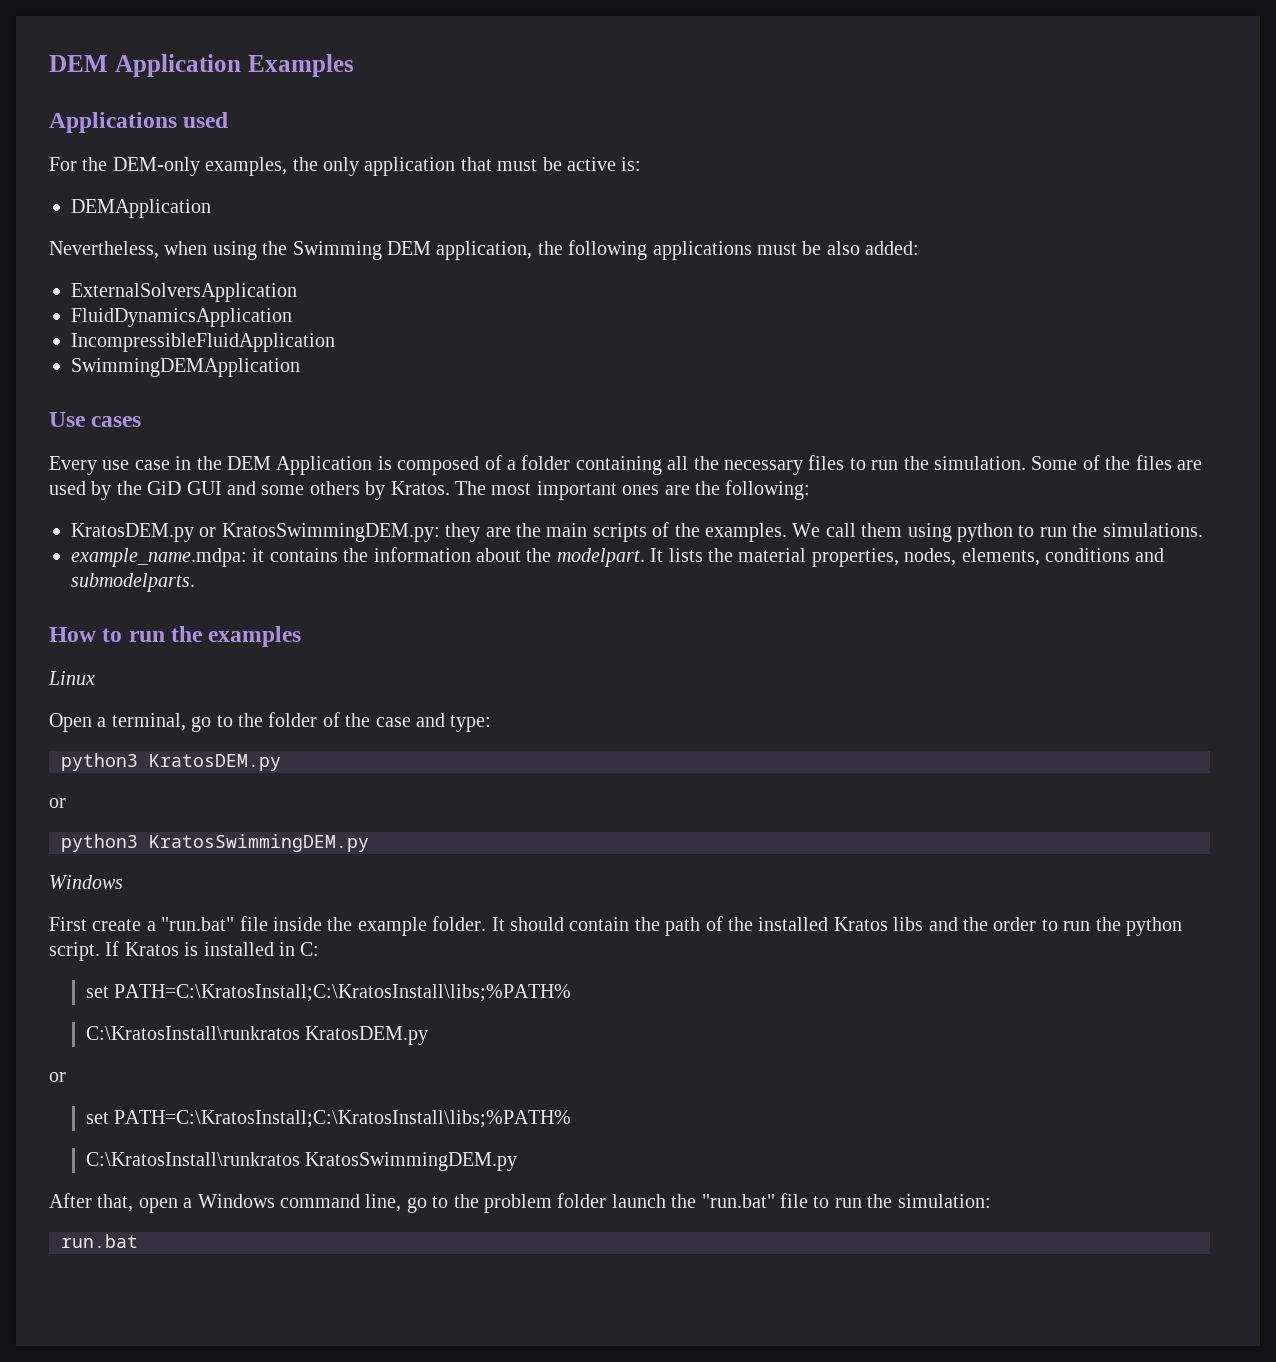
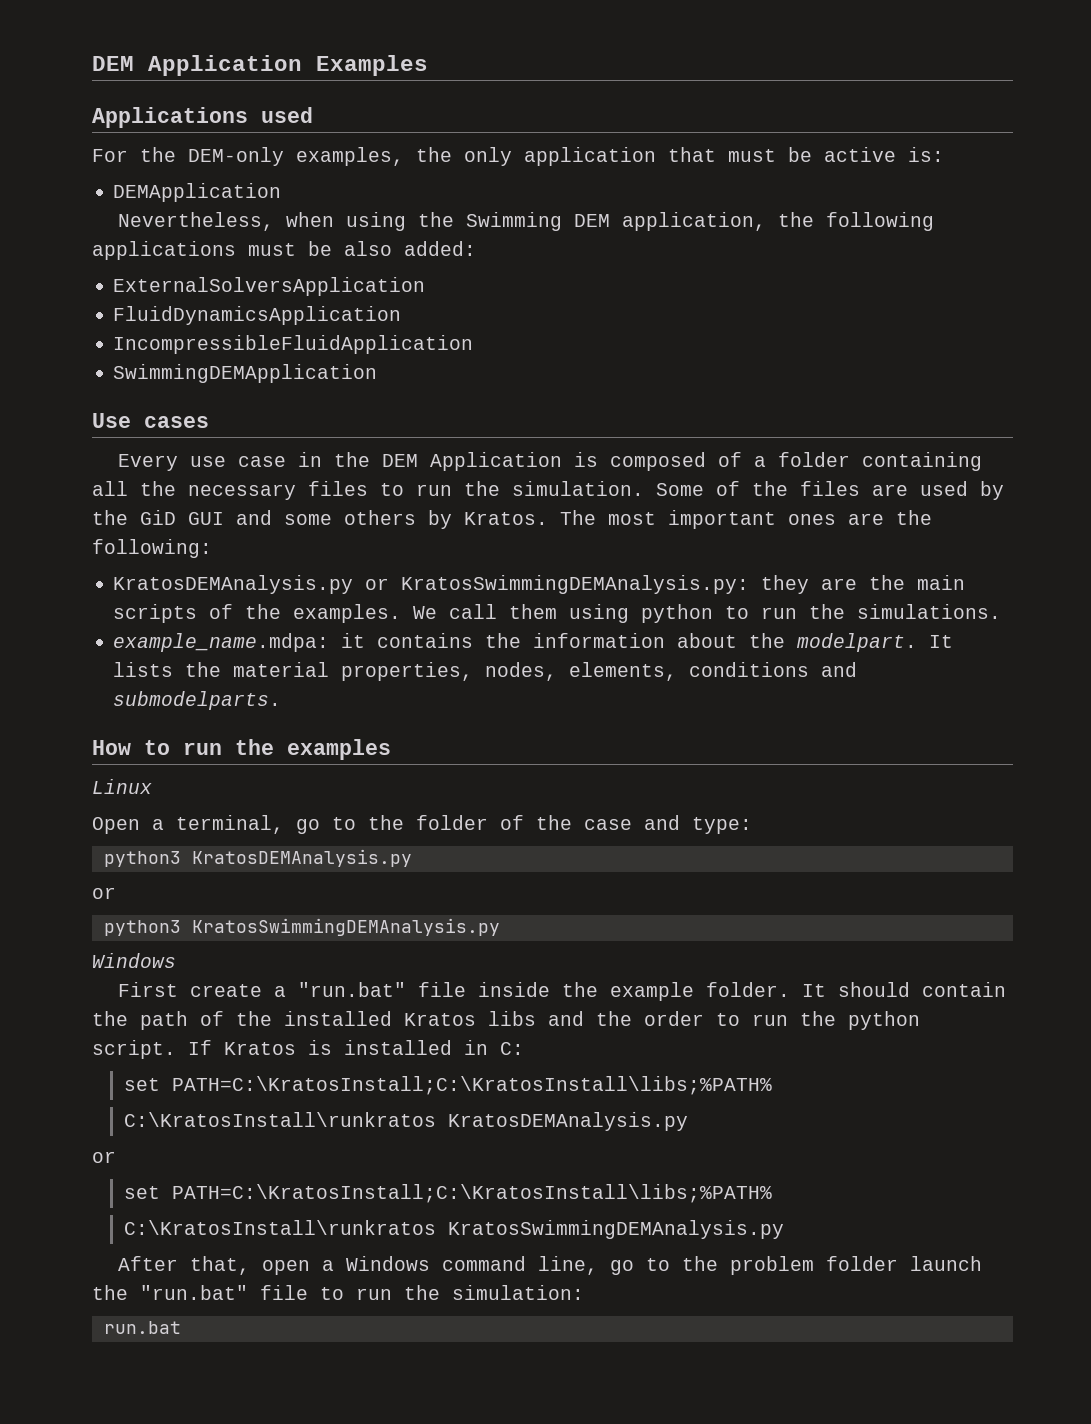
[71,523,440,542] KratosDEM.py or KratosSwimmingDEM.py: -> [113,575,750,594] KratosDEMAnalysis.py or KratosSwimmingDEMAnalysis.py:
[149,754,281,771] KratosDEM.py -> [191,849,412,867] KratosDEMAnalysis.py
[149,834,369,852] KratosSwimmingDEM.py -> [191,918,500,936] KratosSwimmingDEMAnalysis.py
[305,1026,429,1045] KratosDEM.py -> [447,1112,688,1131] KratosDEMAnalysis.py
[305,1152,518,1171] KratosSwimmingDEM.py -> [447,1220,784,1239] KratosSwimmingDEMAnalysis.py

